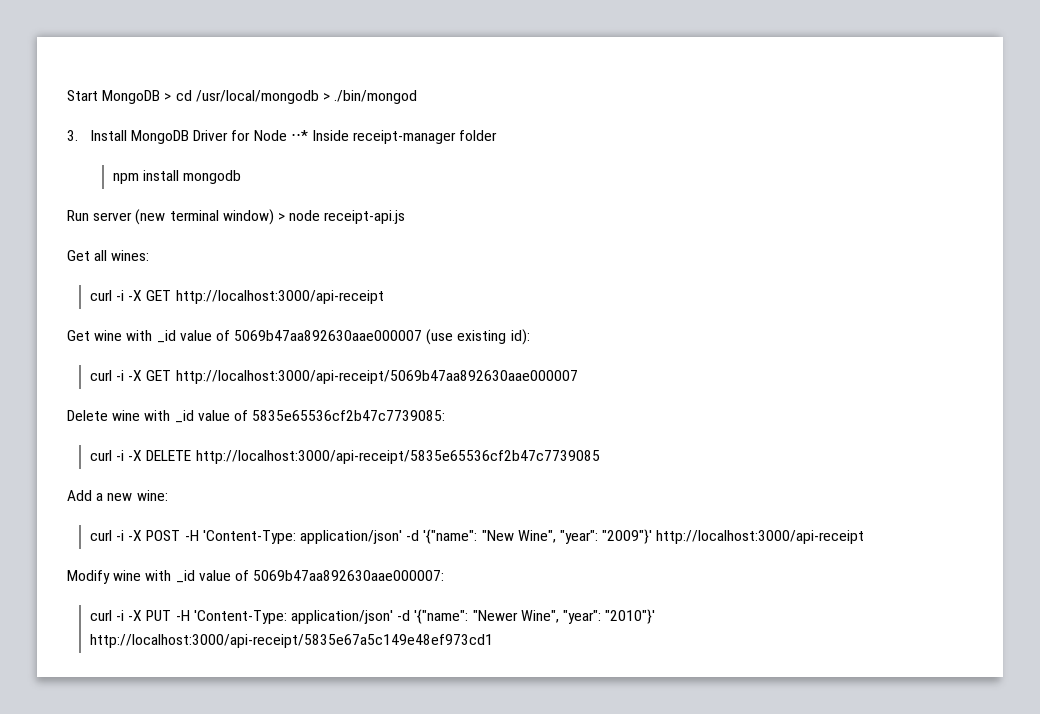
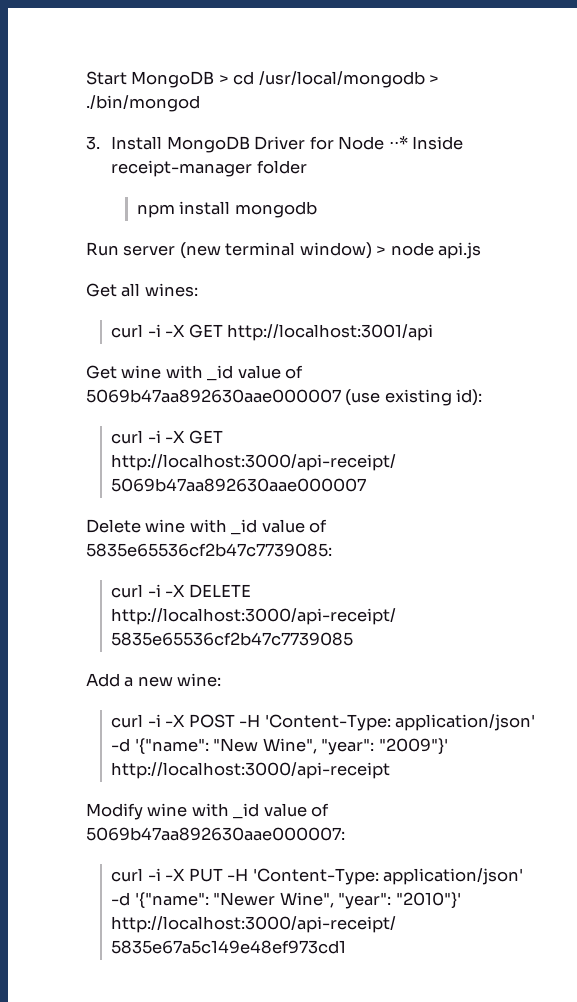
[324,210,406,224] receipt-api.js -> [438,242,482,259] api.js
[175,290,384,304] http://localhost:3000/api-receipt -> [227,324,434,341] http://localhost:3001/api

